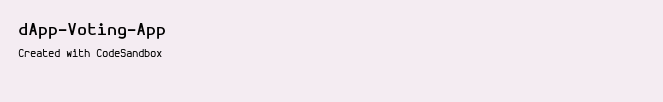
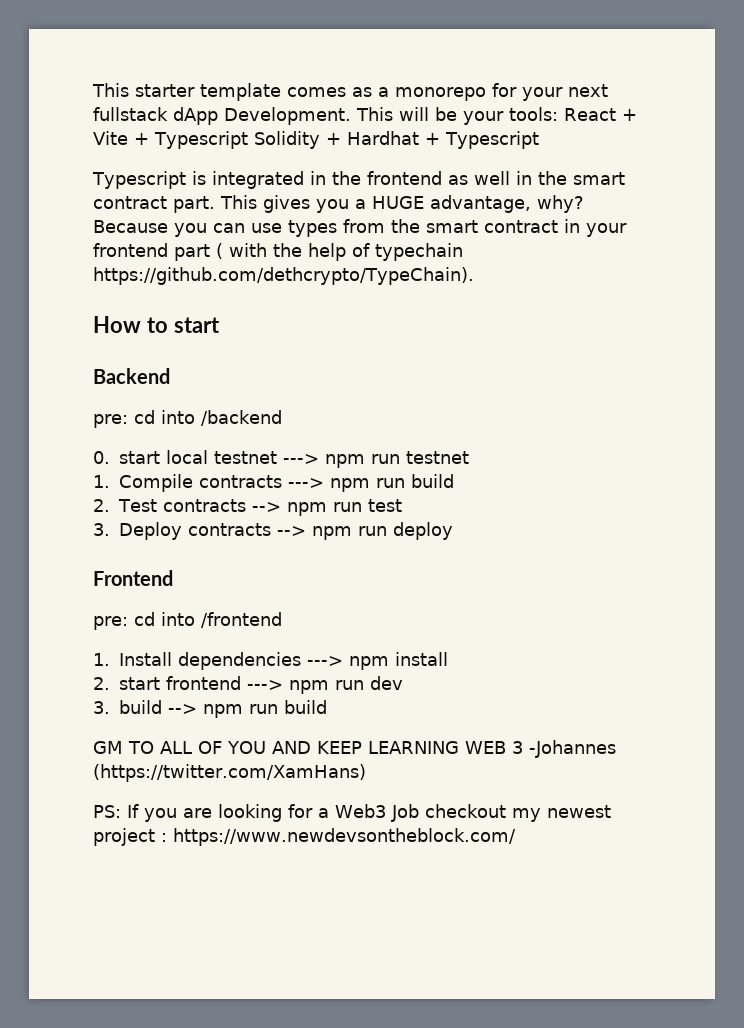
[18,23,166,39] [18,49,162,57] dApp-Voting-App // Created with CodeSandbox -> [92,83,608,101] [93,107,637,125] [93,131,539,149] [92,171,625,189] [93,195,584,213] [93,219,627,237] [93,243,463,261] [93,267,474,285] [93,316,220,333] [93,368,170,384] [93,410,282,428] [93,450,469,468] [93,474,454,492] [93,499,402,516] [93,522,453,540] [93,570,173,586] [93,612,282,630] [93,652,448,670] [93,676,403,694] [93,700,327,718] [93,740,616,758] [93,764,366,782] [93,804,611,822] [93,828,516,846] This starter template comes as a monorepo for your next fullstack dApp Development. This will be your tools: React + Vite + Typescript Solidity + Hardhat + Typescript // Typescript is integrated in the frontend as well in the smart contract part. This gives you a HUGE advantage, why? Because you can use types from the smart contract in your frontend part ( with the help of typechain https://github.com/dethcrypto/TypeChain). // How to start // Backend // pre: cd into /backend // 0. start local testnet ---> npm run testnet // 1. Compile contracts ---> npm run build // 2. Test contracts --> npm run test // 3. Deploy contracts --> npm run deploy // Frontend // pre: cd into /frontend // 1. Install dependencies ---> npm install // 2. start frontend ---> npm run dev // 3. build --> npm run build // GM TO ALL OF YOU AND KEEP LEARNING WEB 3 -Johannes (https://twitter.com/XamHans) // PS: If you are looking for a Web3 Job checkout my newest project : https://www.newdevsontheblock.com/

